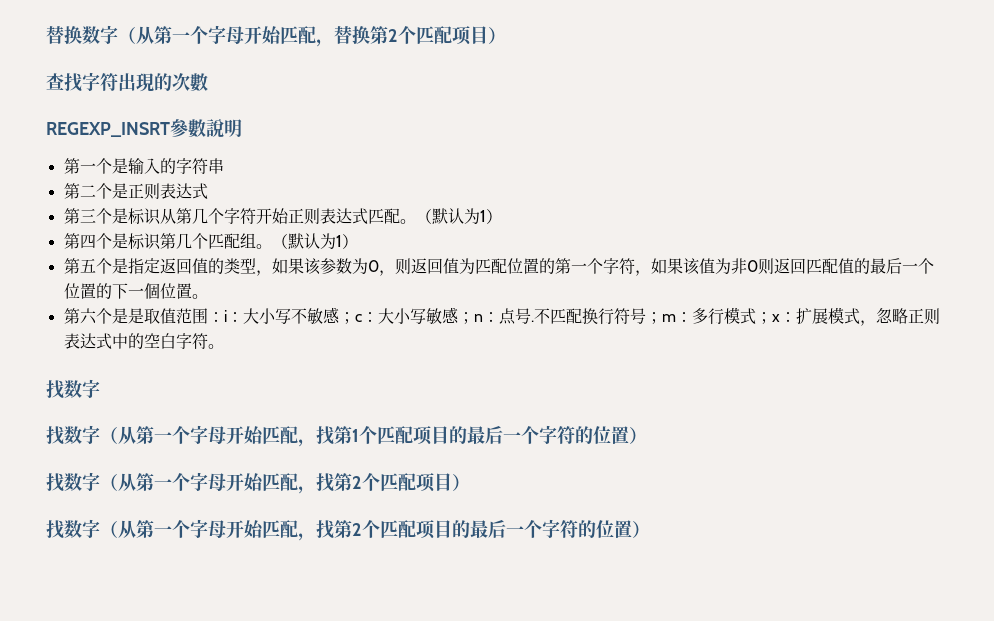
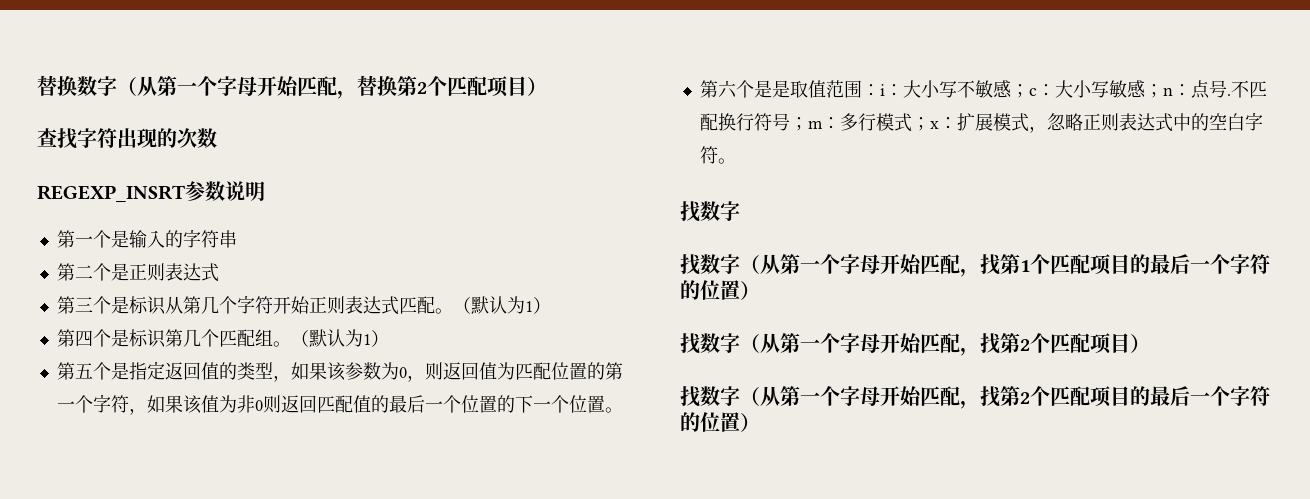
[136,73,208,92] 現的次數 -> [137,128,217,148] 现的次数
[170,118,224,138] 參數說 -> [185,181,245,201] 参数说
[143,283,160,299] 個 -> [550,395,569,413] 个

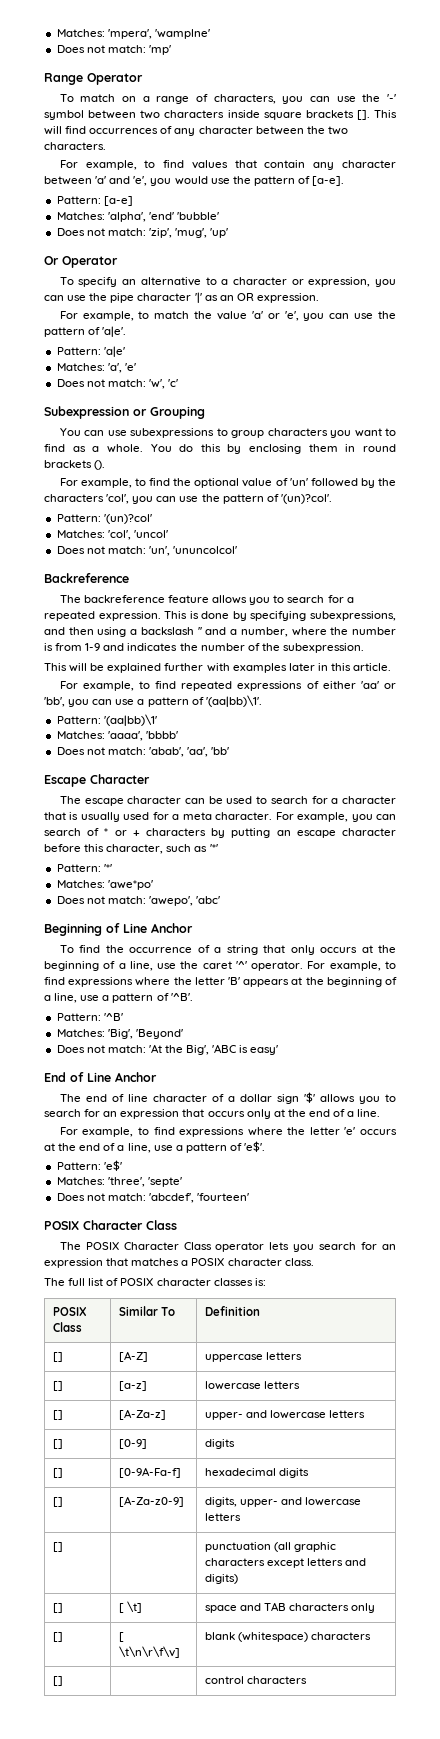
[37,75,547,99] [37,128,217,149] [37,181,265,203] [56,229,237,248] [56,263,219,282] [56,295,551,315] [56,329,389,348] [56,361,623,382] [56,394,623,415] [699,80,1267,99] [699,112,1263,133] [699,146,736,164] [680,201,740,222] [680,254,1270,277] [680,280,760,300] [680,333,1150,356] [680,386,1270,409] [680,412,760,432] 替换数字（从第一个字母开始匹配，替换第2个匹配项目） // 查找字符出现的次数 // REGEXP_INSRT参数说明 // 第一个是输入的字符串 // 第二个是正则表达式 // 第三个是标识从第几个字符开始正则表达式匹配。（默认为1） // 第四个是标识第几个匹配组。（默认为1） // 第五个是指定返回值的类型，如果该参数为0，则返回值为匹配位置的第一个字符，如果该值为非0则返回匹配值的最后一个位置的下一个位置。 // 第六个是是取值范围：i：大小写不敏感；c：大小写敏感；n：点号.不匹配换行符号；m：多行模式；x：扩展模式，忽略正则表达式中的空白字符。 // 找数字 // 找数字（从第一个字母开始匹配，找第1个匹配项目的最后一个字符的位置） // 找数字（从第一个字母开始匹配，找第2个匹配项目） // 找数字（从第一个字母开始匹配，找第2个匹配项目的最后一个字符的位置） -> [56,29,210,39] [56,45,171,55] [44,73,143,85] [59,94,396,104] [44,110,397,120] [44,126,348,136] [44,142,106,150] [59,160,396,170] [44,176,345,186] [56,196,133,206] [56,212,219,222] [56,228,229,238] [44,256,118,268] [59,277,396,287] [44,292,319,303] [59,311,396,321] [44,326,127,337] [56,346,125,357] [56,363,136,373] [56,379,179,389] [44,406,205,419] [59,428,396,438] [44,444,396,454] [44,460,106,470] [59,478,396,488] [44,494,332,504] [56,514,152,524] [56,530,168,540] [56,546,238,556] [44,573,129,583] [59,595,354,605] [44,611,396,621] [44,627,396,637] [44,643,364,653] [44,663,392,673] [59,681,396,691] [44,695,262,707] [56,714,157,726] [56,731,178,741] [56,747,230,757] [44,774,150,787] [59,796,396,806] [44,812,396,822] [44,828,396,838] [44,844,218,854] [56,864,112,872] [56,880,153,890] [56,896,221,906] [44,923,193,936] [59,945,396,955] [44,961,396,971] [44,977,397,987] [44,993,193,1003] [56,1013,123,1021] [56,1029,183,1039] [56,1044,279,1055] [44,1072,157,1082] [59,1092,397,1104] [44,1109,381,1119] [59,1127,398,1137] [44,1141,266,1153] [56,1160,122,1171] [56,1177,182,1187] [56,1193,250,1203] [44,1220,177,1230] [59,1242,396,1252] [44,1258,314,1268] [44,1278,266,1286] [53,1307,88,1316] [53,1322,83,1332] [119,1306,176,1316] [205,1306,261,1316] [53,1352,64,1362] [119,1351,149,1362] [205,1352,303,1362] [53,1381,64,1391] [119,1381,148,1391] [205,1381,301,1390] [53,1410,64,1420] [119,1409,167,1420] [205,1410,366,1420] [53,1439,64,1449] [119,1439,148,1449] [205,1439,236,1449] [53,1468,64,1478] [119,1467,182,1478] [205,1468,310,1478] [53,1497,64,1507] [119,1496,185,1507] [205,1497,362,1507] [205,1513,242,1521] [53,1542,64,1552] [205,1542,337,1552] [205,1558,367,1568] [205,1574,239,1584] [53,1603,64,1613] [119,1601,143,1613] [205,1602,376,1613] [53,1632,64,1642] [119,1632,125,1642] [119,1646,181,1658] [205,1632,372,1642] [53,1676,64,1686] [205,1676,308,1684] Matches: 'mpera', 'wamplne' // Does not match: 'mp' // Range Operator // To match on a range of characters, you can use the '-' symbol between two characters inside square brackets []. This will find occurrences of any character between the two characters. // For example, to find values that contain any character between 'a' and 'e', you would use the pattern of [a-e]. // Pattern: [a-e] // Matches: 'alpha', 'end' 'bubble' // Does not match: 'zip', 'mug', 'up' // Or Operator // To specify an alternative to a character or expression, you can use the pipe character '|' as an OR expression. // For example, to match the value 'a' or 'e', you can use the pattern of 'a|e'. // Pattern: 'a|e' // Matches: 'a', 'e' // Does not match: 'w', 'c' // Subexpression or Grouping // You can use subexpressions to group characters you want to find as a whole. You do this by enclosing them in round brackets (). // For example, to find the optional value of 'un' followed by the characters 'col', you can use the pattern of '(un)?col'. // Pattern: '(un)?col' // Matches: 'col', 'uncol' // Does not match: 'un', 'ununcolcol' // Backreference // The backreference feature allows you to search for a repeated expression. This is done by specifying subexpressions, and then using a backslash '' and a number, where the number is from 1-9 and indicates the number of the subexpression. // This will be explained further with examples later in this article. // For example, to find repeated expressions of either 'aa' or 'bb', you can use a pattern of '(aa|bb)\1'. // Pattern: '(aa|bb)\1' // Matches: 'aaaa', 'bbbb' // Does not match: 'abab', 'aa', 'bb' // Escape Character // The escape character can be used to search for a character that is usually used for a meta character. For example, you can search of * or + characters by putting an escape character before this character, such as '*' // Pattern: '*' // Matches: 'awe*po' // Does not match: 'awepo', 'abc' // Beginning of Line Anchor // To find the occurrence of a string that only occurs at the beginning of a line, use the caret '^' operator. For example, to find expressions where the letter 'B' appears at the beginning of a line, use a pattern of '^B'. // Pattern: '^B' // Matches: 'Big', 'Beyond' // Does not match: 'At the Big', 'ABC is easy' // End of Line Anchor // The end of line character of a dollar sign '$' allows you to search for an expression that occurs only at the end of a line. // For example, to find expressions where the letter 'e' occurs at the end of a line, use a pattern of 'e$'. // Pattern: 'e$' // Matches: 'three', 'septe' // Does not match: 'abcdef', 'fourteen' // POSIX Character Class // The POSIX Character Class operator lets you search for an expression that matches a POSIX character class. // The full list of POSIX character classes is: // POSIX Class | Similar To | Definition // [] | [A-Z] | uppercase letters // [] | [a-z] | lowercase letters // [] | [A-Za-z] | upper- and lowercase letters // [] | [0-9] | digits // [] | [0-9A-Fa-f] | hexadecimal digits // [] | [A-Za-z0-9] | digits, upper- and lowercase letters // [] | | punctuation (all graphic characters except letters and digits) // [] | [ \t] | space and TAB characters only // [] | [ \t\n\r\f\v] | blank (whitespace) characters // [] | | control characters

